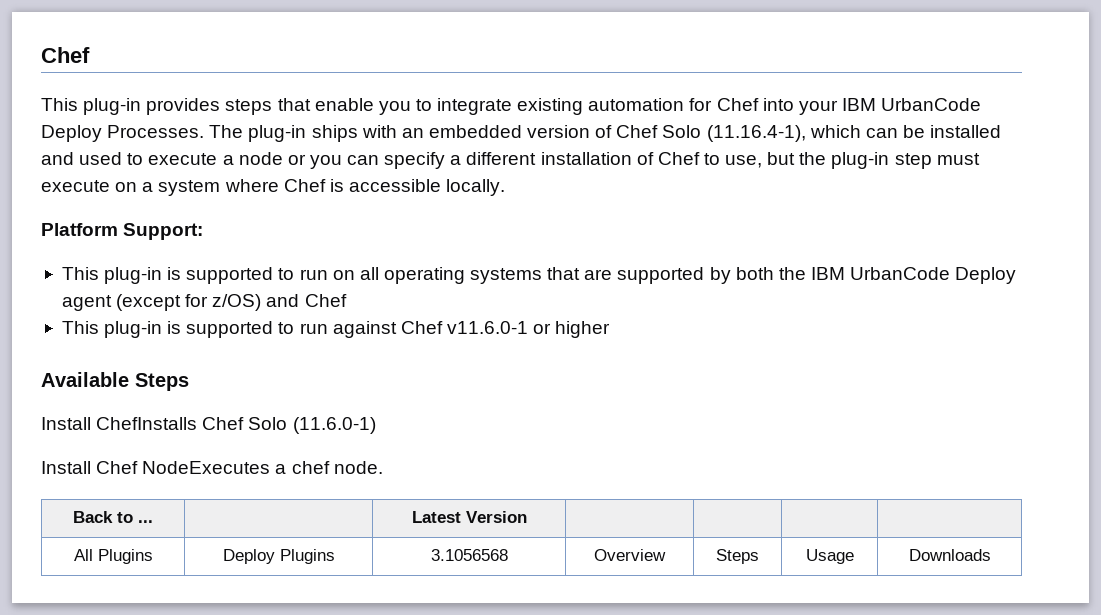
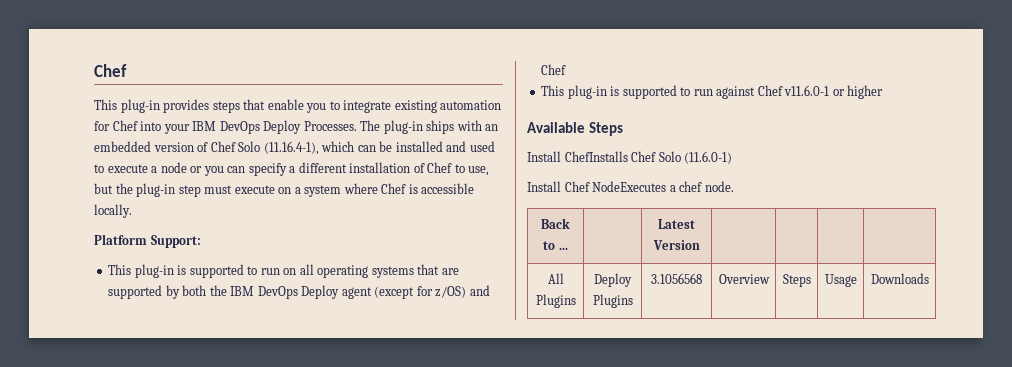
[881,98,982,111] UrbanCode -> [219,121,260,134] DevOps
[850,267,951,280] UrbanCode -> [257,286,298,299] DevOps

